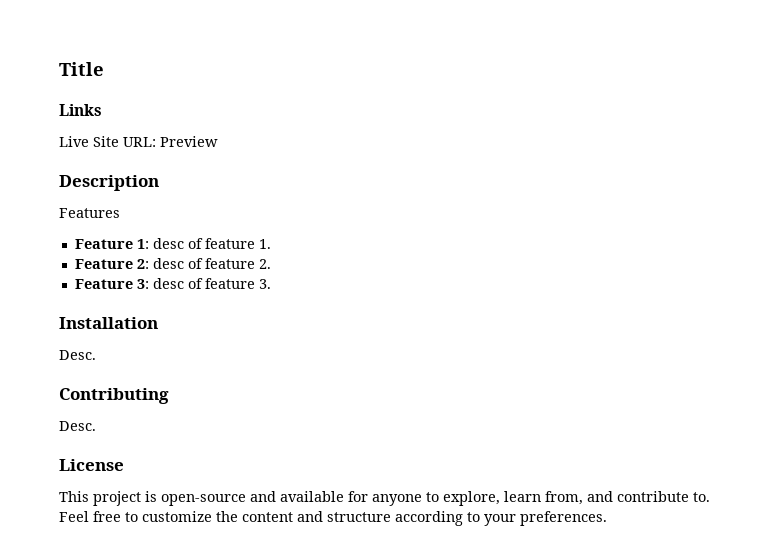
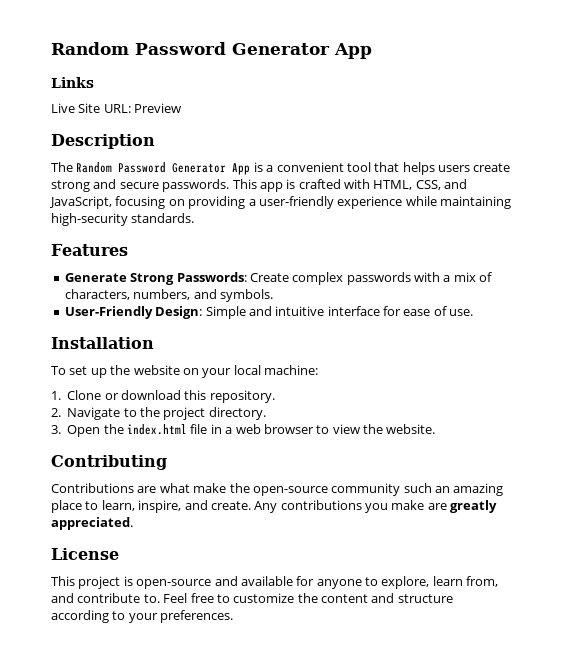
[59,62,104,76] Title -> [51,42,372,59] Random Password Generator App
[59,208,120,218] [74,238,271,249] [74,258,271,269] [74,278,271,289] [59,317,158,329] [59,350,96,360] [59,388,169,404] [59,421,96,431] Features // Feature 1: desc of feature 1. // Feature 2: desc of feature 2. // Feature 3: desc of feature 3. // Installation // Desc. // Contributing // Desc. -> [51,162,511,175] [51,179,468,192] [49,196,511,209] [51,213,195,226] [51,244,128,256] [64,272,493,285] [64,289,273,302] [64,306,474,319] [51,337,154,349] [51,365,318,378] [51,390,275,403] [51,407,266,420] [51,424,436,437] [51,455,167,470] [51,483,504,496] [51,500,498,513] [51,517,133,530] The Random Password Generator App is a convenient tool that helps users create strong and secure passwords. This app is crafted with HTML, CSS, and JavaScript, focusing on providing a user-friendly experience while maintaining high-security standards. // Features // Generate Strong Passwords: Create complex passwords with a mix of characters, numbers, and symbols. // User-Friendly Design: Simple and intuitive interface for ease of use. // Installation // To set up the website on your local machine: // 1. Clone or download this repository. // 2. Navigate to the project directory. // 3. Open the index.html file in a web browser to view the website. // Contributing // Contributions are what make the open-source community such an amazing place to learn, inspire, and create. Any contributions you make are greatly appreciated.

